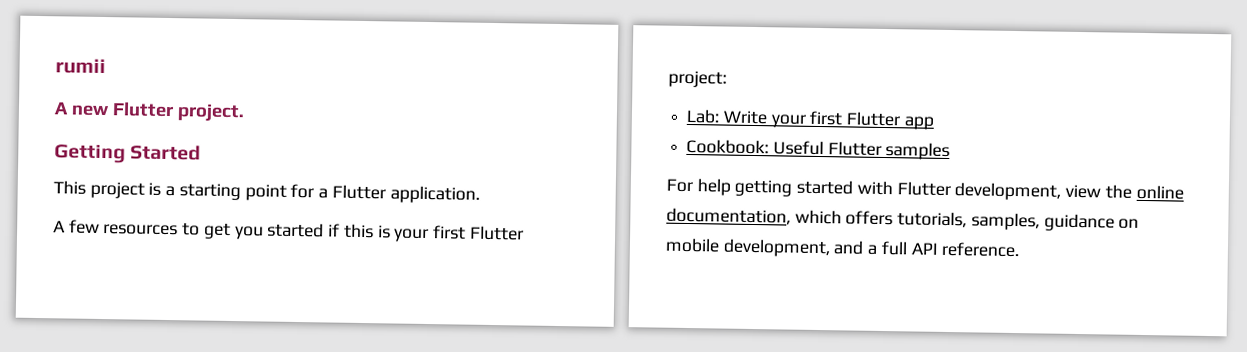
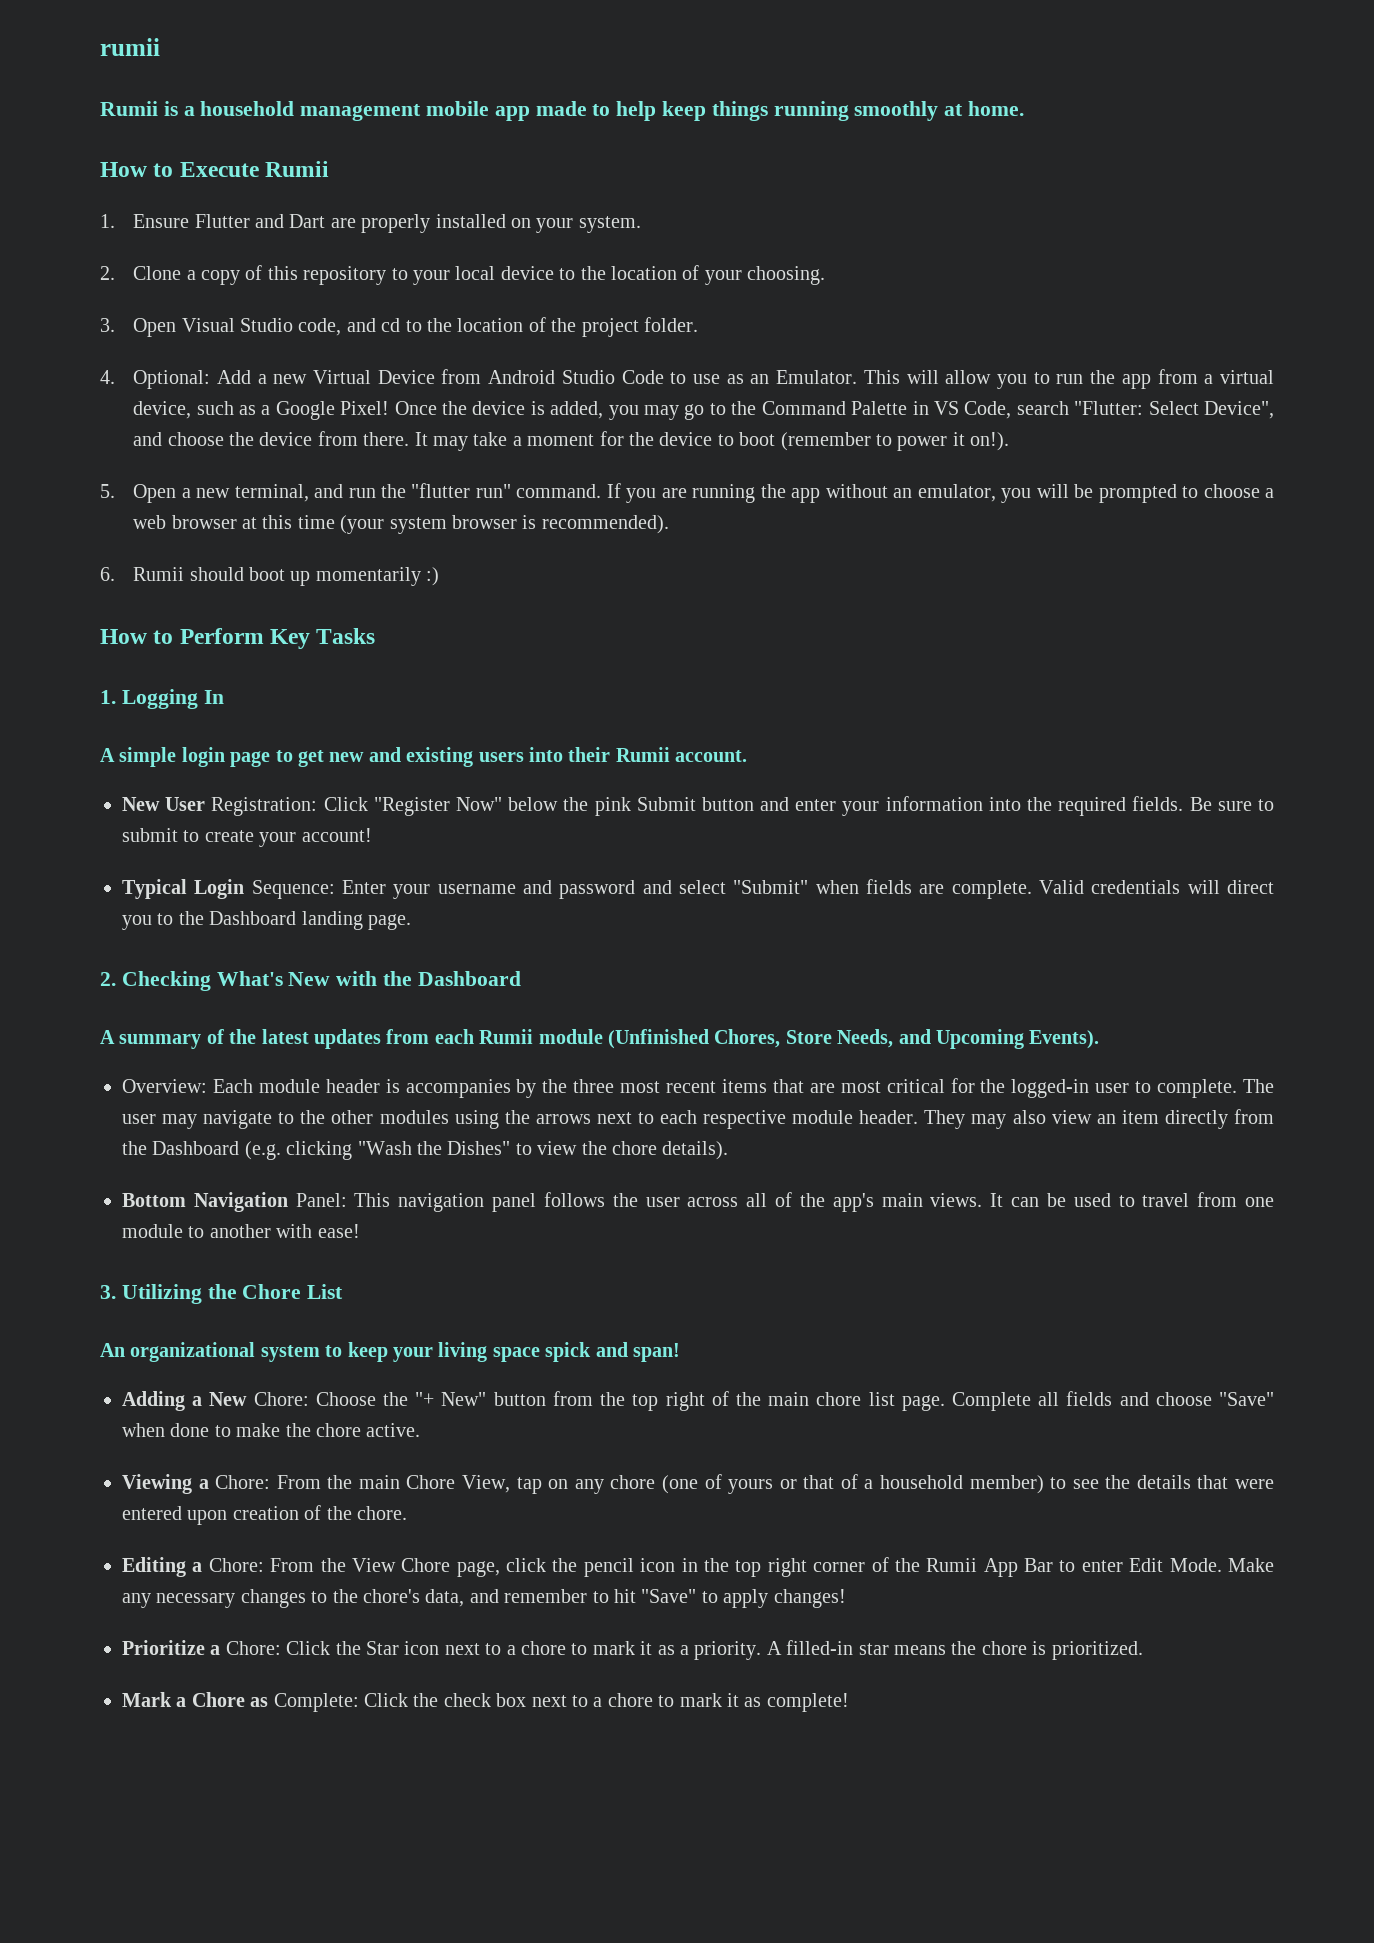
[54,102,245,123] [54,144,202,164] [53,180,480,204] [53,219,524,243] [668,70,727,88] [686,108,934,130] [686,138,951,161] [666,178,1184,201] [666,207,1140,232] [665,237,1021,258] A new Flutter project. // Getting Started // This project is a starting point for a Flutter application. // A few resources to get you started if this is your first Flutter project: // Lab: Write your first Flutter app // Cookbook: Useful Flutter samples // For help getting started with Flutter development, view the online documentation, which offers tutorials, samples, guidance on mobile development, and a full API reference. -> [100,101,1025,121] [100,161,330,177] [100,214,641,233] [100,265,826,285] [100,317,698,337] [100,369,1274,389] [133,401,1274,420] [133,431,1010,451] [100,483,1274,503] [133,515,669,534] [100,567,440,586] [100,628,376,649] [100,689,224,709] [100,747,748,767] [122,796,1274,816] [122,828,372,847] [122,879,1274,899] [122,911,411,930] [100,971,521,991] [100,1029,1100,1049] [122,1078,1274,1098] [122,1109,1274,1129] [122,1141,729,1160] [122,1192,1275,1212] [122,1224,360,1238] [100,1284,344,1304] [100,1342,680,1362] [122,1391,1275,1411] [122,1423,421,1437] [122,1474,1275,1494] [122,1505,407,1525] [122,1557,1274,1577] [122,1589,846,1608] [122,1640,1143,1660] [122,1692,849,1712] Rumii is a household management mobile app made to help keep things running smoothly at home. // How to Execute Rumii // 1. Ensure Flutter and Dart are properly installed on your system. // 2. Clone a copy of this repository to your local device to the location of your choosing. // 3. Open Visual Studio code, and cd to the location of the project folder. // 4. Optional: Add a new Virtual Device from Android Studio Code to use as an Emulator. This will allow you to run the app from a virtual device, such as a Google Pixel! Once the device is added, you may go to the Command Palette in VS Code, search "Flutter: Select Device", and choose the device from there. It may take a moment for the device to boot (remember to power it on!). // 5. Open a new terminal, and run the "flutter run" command. If you are running the app without an emulator, you will be prompted to choose a web browser at this time (your system browser is recommended). // 6. Rumii should boot up momentarily :) // How to Perform Key Tasks // 1. Logging In // A simple login page to get new and existing users into their Rumii account. // New User Registration: Click "Register Now" below the pink Submit button and enter your information into the required fields. Be sure to submit to create your account! // Typical Login Sequence: Enter your username and password and select "Submit" when fields are complete. Valid credentials will direct you to the Dashboard landing page. // 2. Checking What's New with the Dashboard // A summary of the latest updates from each Rumii module (Unfinished Chores, Store Needs, and Upcoming Events). // Overview: Each module header is accompanies by the three most recent items that are most critical for the logged-in user to complete. The user may navigate to the other modules using the arrows next to each respective module header. They may also view an item directly from the Dashboard (e.g. clicking "Wash the Dishes" to view the chore details). // Bottom Navigation Panel: This navigation panel follows the user across all of the app's main views. It can be used to travel from one module to another with ease! // 3. Utilizing the Chore List // An organizational system to keep your living space spick and span! // Adding a New Chore: Choose the "+ New" button from the top right of the main chore list page. Complete all fields and choose "Save" when done to make the chore active. // Viewing a Chore: From the main Chore View, tap on any chore (one of yours or that of a household member) to see the details that were entered upon creation of the chore. // Editing a Chore: From the View Chore page, click the pencil icon in the top right corner of the Rumii App Bar to enter Edit Mode. Make any necessary changes to the chore's data, and remember to hit "Save" to apply changes! // Prioritize a Chore: Click the Star icon next to a chore to mark it as a priority. A filled-in star means the chore is prioritized. // Mark a Chore as Complete: Click the check box next to a chore to mark it as complete!

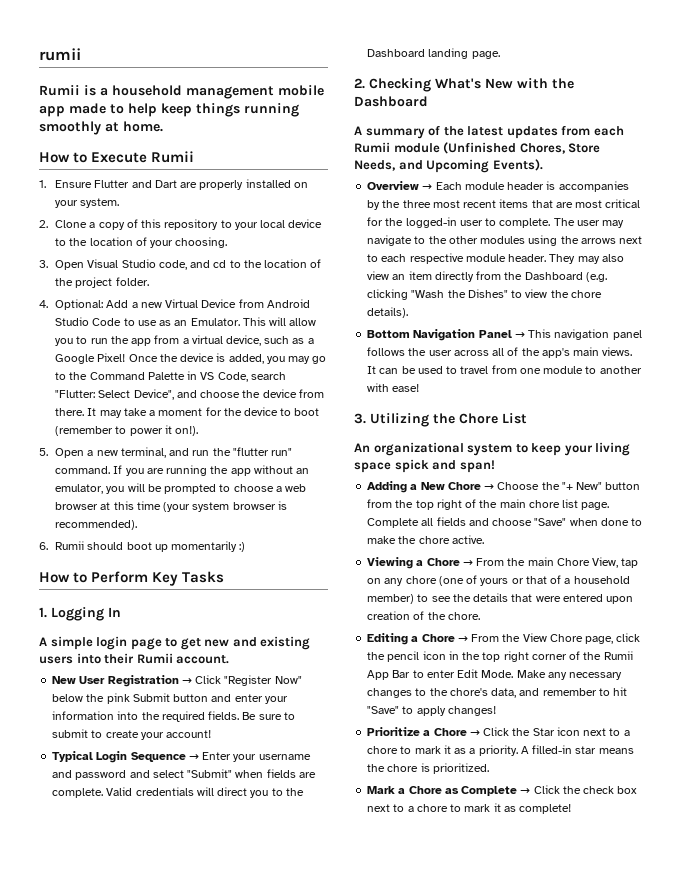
[211,797,318,816] Registration: -> [107,675,192,687] Registration →
[251,880,335,899] Sequence: -> [130,752,199,762] Sequence →
[122,1079,207,1093] Overview: -> [367,181,433,190] Overview →
[295,1193,347,1207] Panel: -> [478,330,525,338] Panel →
[253,1392,309,1406] Chore: -> [447,482,495,490] Chore →
[215,1475,271,1489] Chore: -> [426,558,473,566] Chore →
[208,1558,264,1572] Chore: -> [421,634,468,642] Chore →
[225,1641,281,1655] Chore: -> [433,728,480,736] Chore →
[273,1693,359,1712] Complete: -> [461,786,531,796] Complete →

